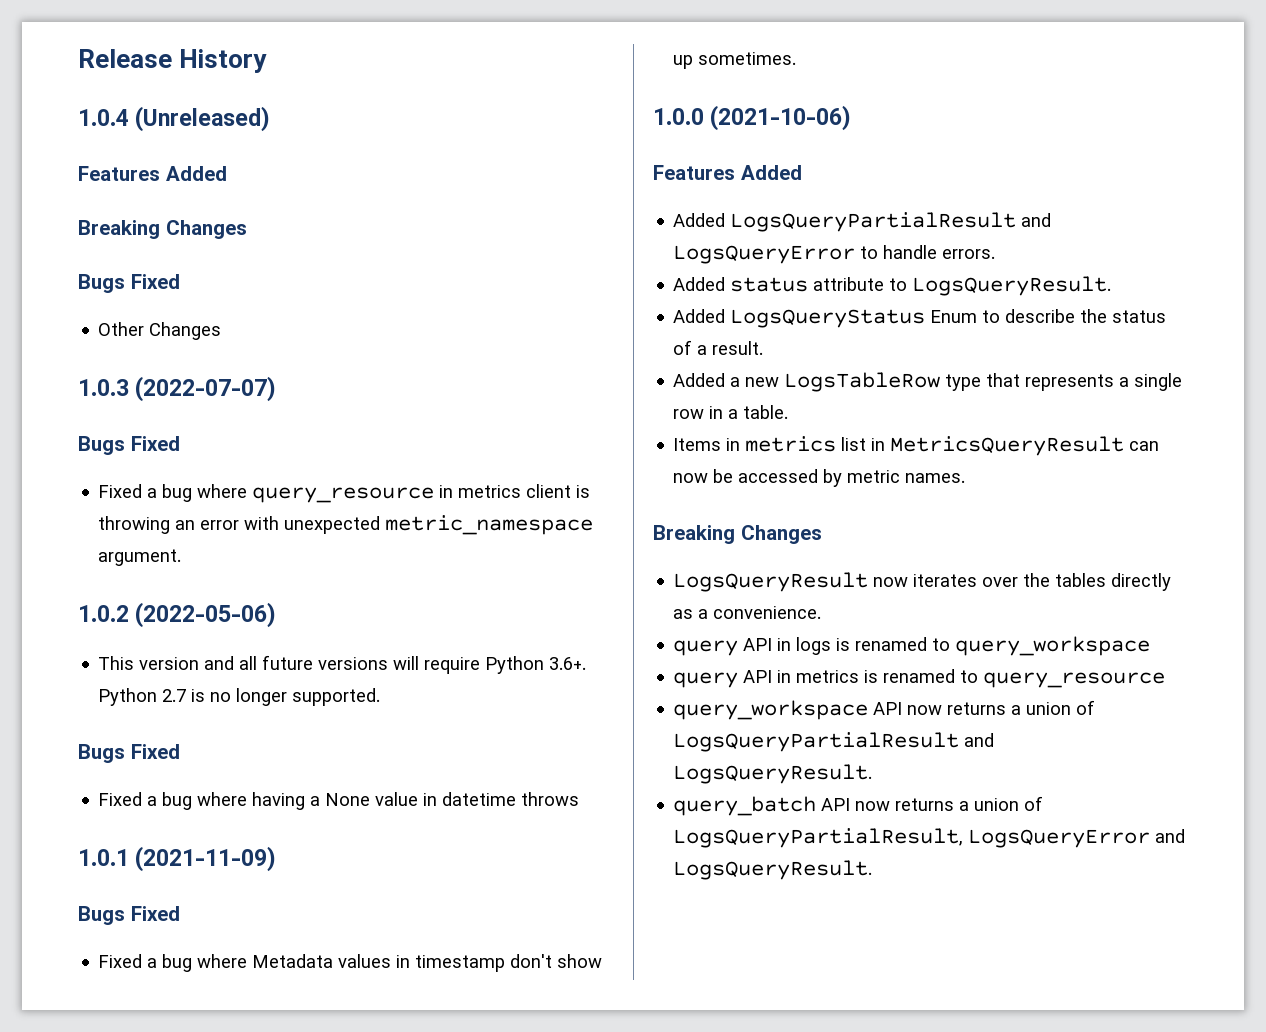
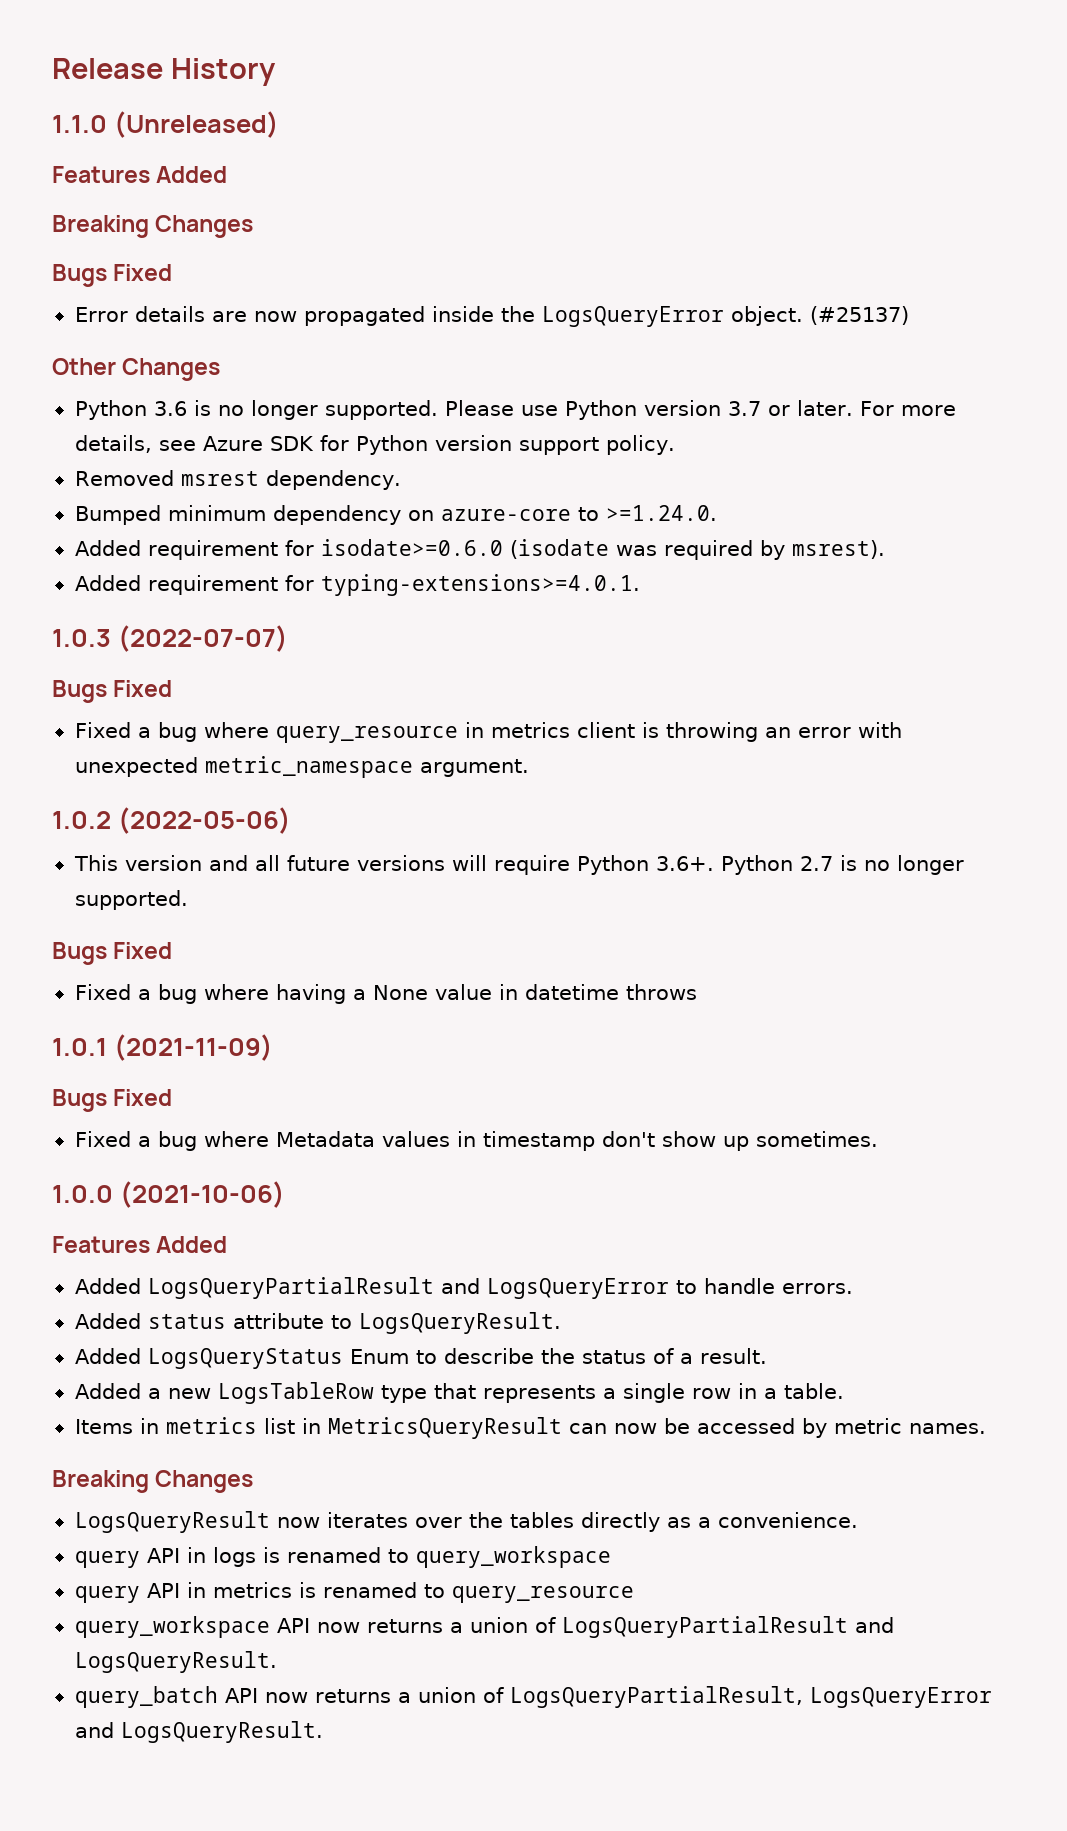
[78,109,129,126] 1.0.4 -> [52,115,107,133] 1.1.0
[98,322,222,340] Other Changes -> [74,306,909,327] [52,358,221,381] [74,400,956,420] [74,435,675,455] [74,470,401,490] [74,505,717,525] [74,539,885,560] [74,574,640,596] Error details are now propagated inside the LogsQueryError object. (#25137) // Other Changes // Python 3.6 is no longer supported. Please use Python version 3.7 or later. For more details, see Azure SDK for Python version support policy. // Removed msrest dependency. // Bumped minimum dependency on azure-core to >=1.24.0. // Added requirement for isodate>=0.6.0 (isodate was required by msrest). // Added requirement for typing-extensions>=4.0.1.

